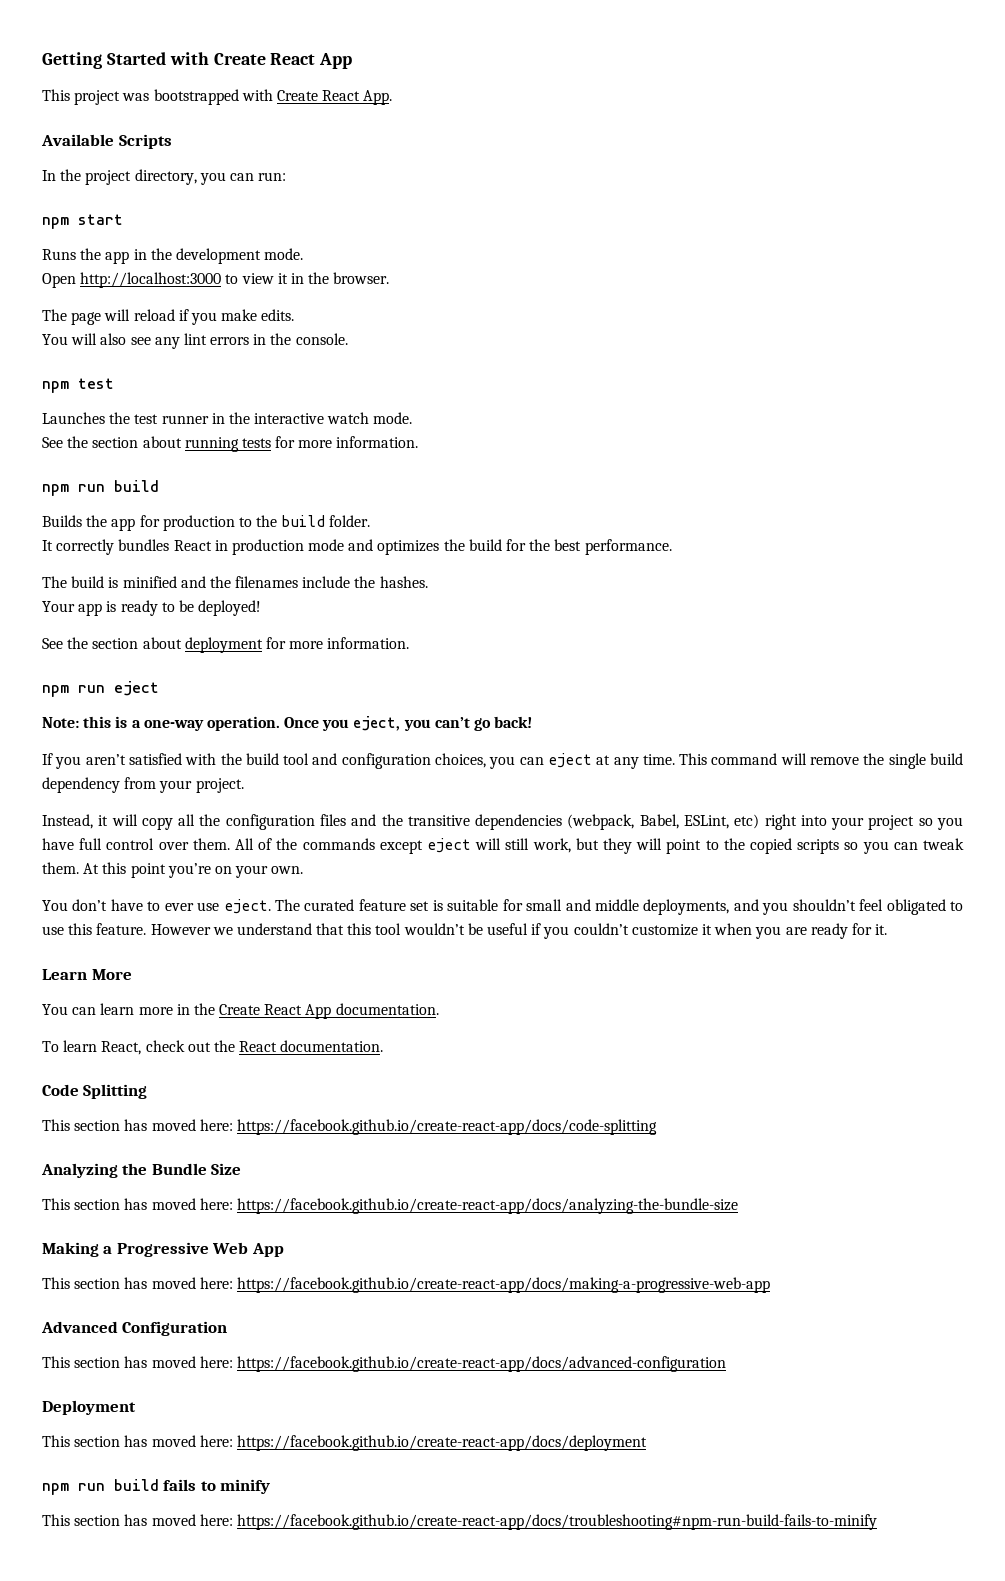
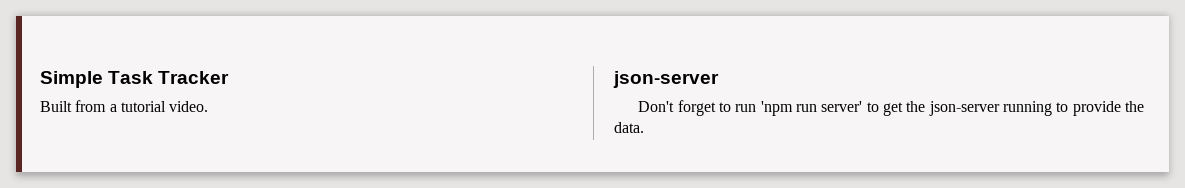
[42,52,353,69] [42,89,393,105] [41,134,172,149] [42,169,287,185] [42,214,123,229] [42,248,304,264] [42,272,390,288] [42,309,295,325] [42,333,348,349] [42,378,114,393] [42,412,413,424] [42,436,419,452] [42,480,159,496] [42,515,371,531] [42,539,672,555] [42,576,428,588] [42,600,262,616] [42,637,410,653] [42,681,159,697] [42,716,533,731] [42,753,964,769] [42,777,244,793] [42,814,964,830] [42,838,965,854] [42,862,304,878] [42,899,963,915] [42,923,888,939] [42,969,132,980] [42,1003,439,1019] [42,1040,384,1055] [42,1084,148,1099] [42,1119,657,1135] [41,1163,242,1178] [42,1198,738,1214] [42,1242,284,1257] [42,1277,770,1293] [41,1321,228,1336] [42,1356,726,1372] [42,1400,136,1415] [42,1435,647,1451] [42,1479,271,1495] [42,1514,877,1530] Getting Started with Create React App // This project was bootstrapped with Create React App. // Available Scripts // In the project directory, you can run: // npm start // Runs the app in the development mode. // Open http://localhost:3000 to view it in the browser. // The page will reload if you make edits. // You will also see any lint errors in the console. // npm test // Launches the test runner in the interactive watch mode. // See the section about running tests for more information. // npm run build // Builds the app for production to the build folder. // It correctly bundles React in production mode and optimizes the build for the best performance. // The build is minified and the filenames include the hashes. // Your app is ready to be deployed! // See the section about deployment for more information. // npm run eject // Note: this is a one-way operation. Once you eject, you can’t go back! // If you aren’t satisfied with the build tool and configuration choices, you can eject at any time. This command will remove the single build dependency from your project. // Instead, it will copy all the configuration files and the transitive dependencies (webpack, Babel, ESLint, etc) right into your project so you have full control over them. All of the commands except eject will still work, but they will point to the copied scripts so you can tweak them. At this point you’re on your own. // You don’t have to ever use eject. The curated feature set is suitable for small and middle deployments, and you shouldn’t feel obligated to use this feature. However we understand that this tool wouldn’t be useful if you couldn’t customize it when you are ready for it. // Learn More // You can learn more in the Create React App documentation. // To learn React, check out the React documentation. // Code Splitting // This section has moved here: https://facebook.github.io/create-react-app/docs/code-splitting // Analyzing the Bundle Size // This section has moved here: https://facebook.github.io/create-react-app/docs/analyzing-the-bundle-size // Making a Progressive Web App // This section has moved here: https://facebook.github.io/create-react-app/docs/making-a-progressive-web-app // Advanced Configuration // This section has moved here: https://facebook.github.io/create-react-app/docs/advanced-configuration // Deployment // This section has moved here: https://facebook.github.io/create-react-app/docs/deployment // npm run build fails to minify // This section has moved here: https://facebook.github.io/create-react-app/docs/troubleshooting#npm-run-build-fails-to-minify -> [40,71,230,88] [40,100,209,112] [613,71,719,88] [638,100,1144,116] [614,122,644,133] Simple Task Tracker // Built from a tutorial video. // json-server // Don't forget to run 'npm run server' to get the json-server running to provide the data.

